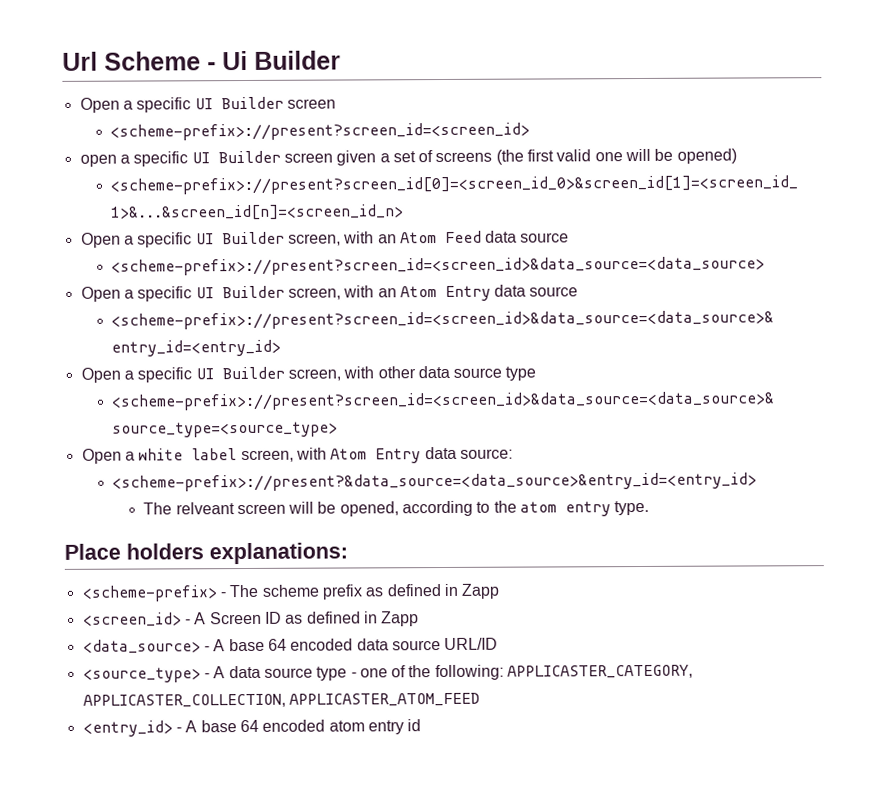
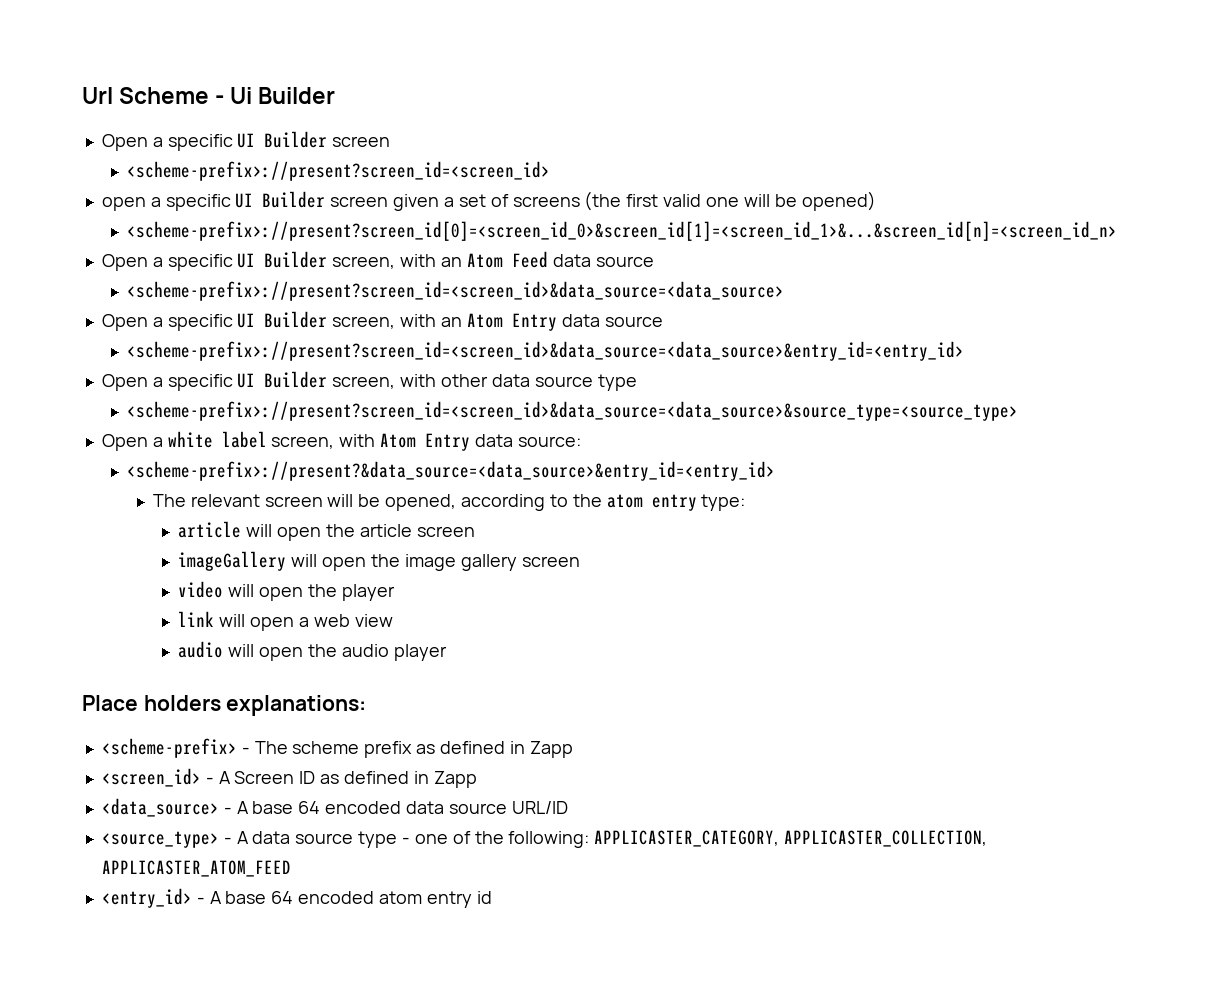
[175,502,235,515] relveant -> [190,494,260,507] relevant
[614,500,650,516] type. -> [701,494,746,511] [178,521,475,541] [178,551,580,571] [178,581,395,601] [178,611,393,631] [178,641,447,661] type: // article will open the article screen // imageGallery will open the image gallery screen // video will open the player // link will open a web view // audio will open the audio player

